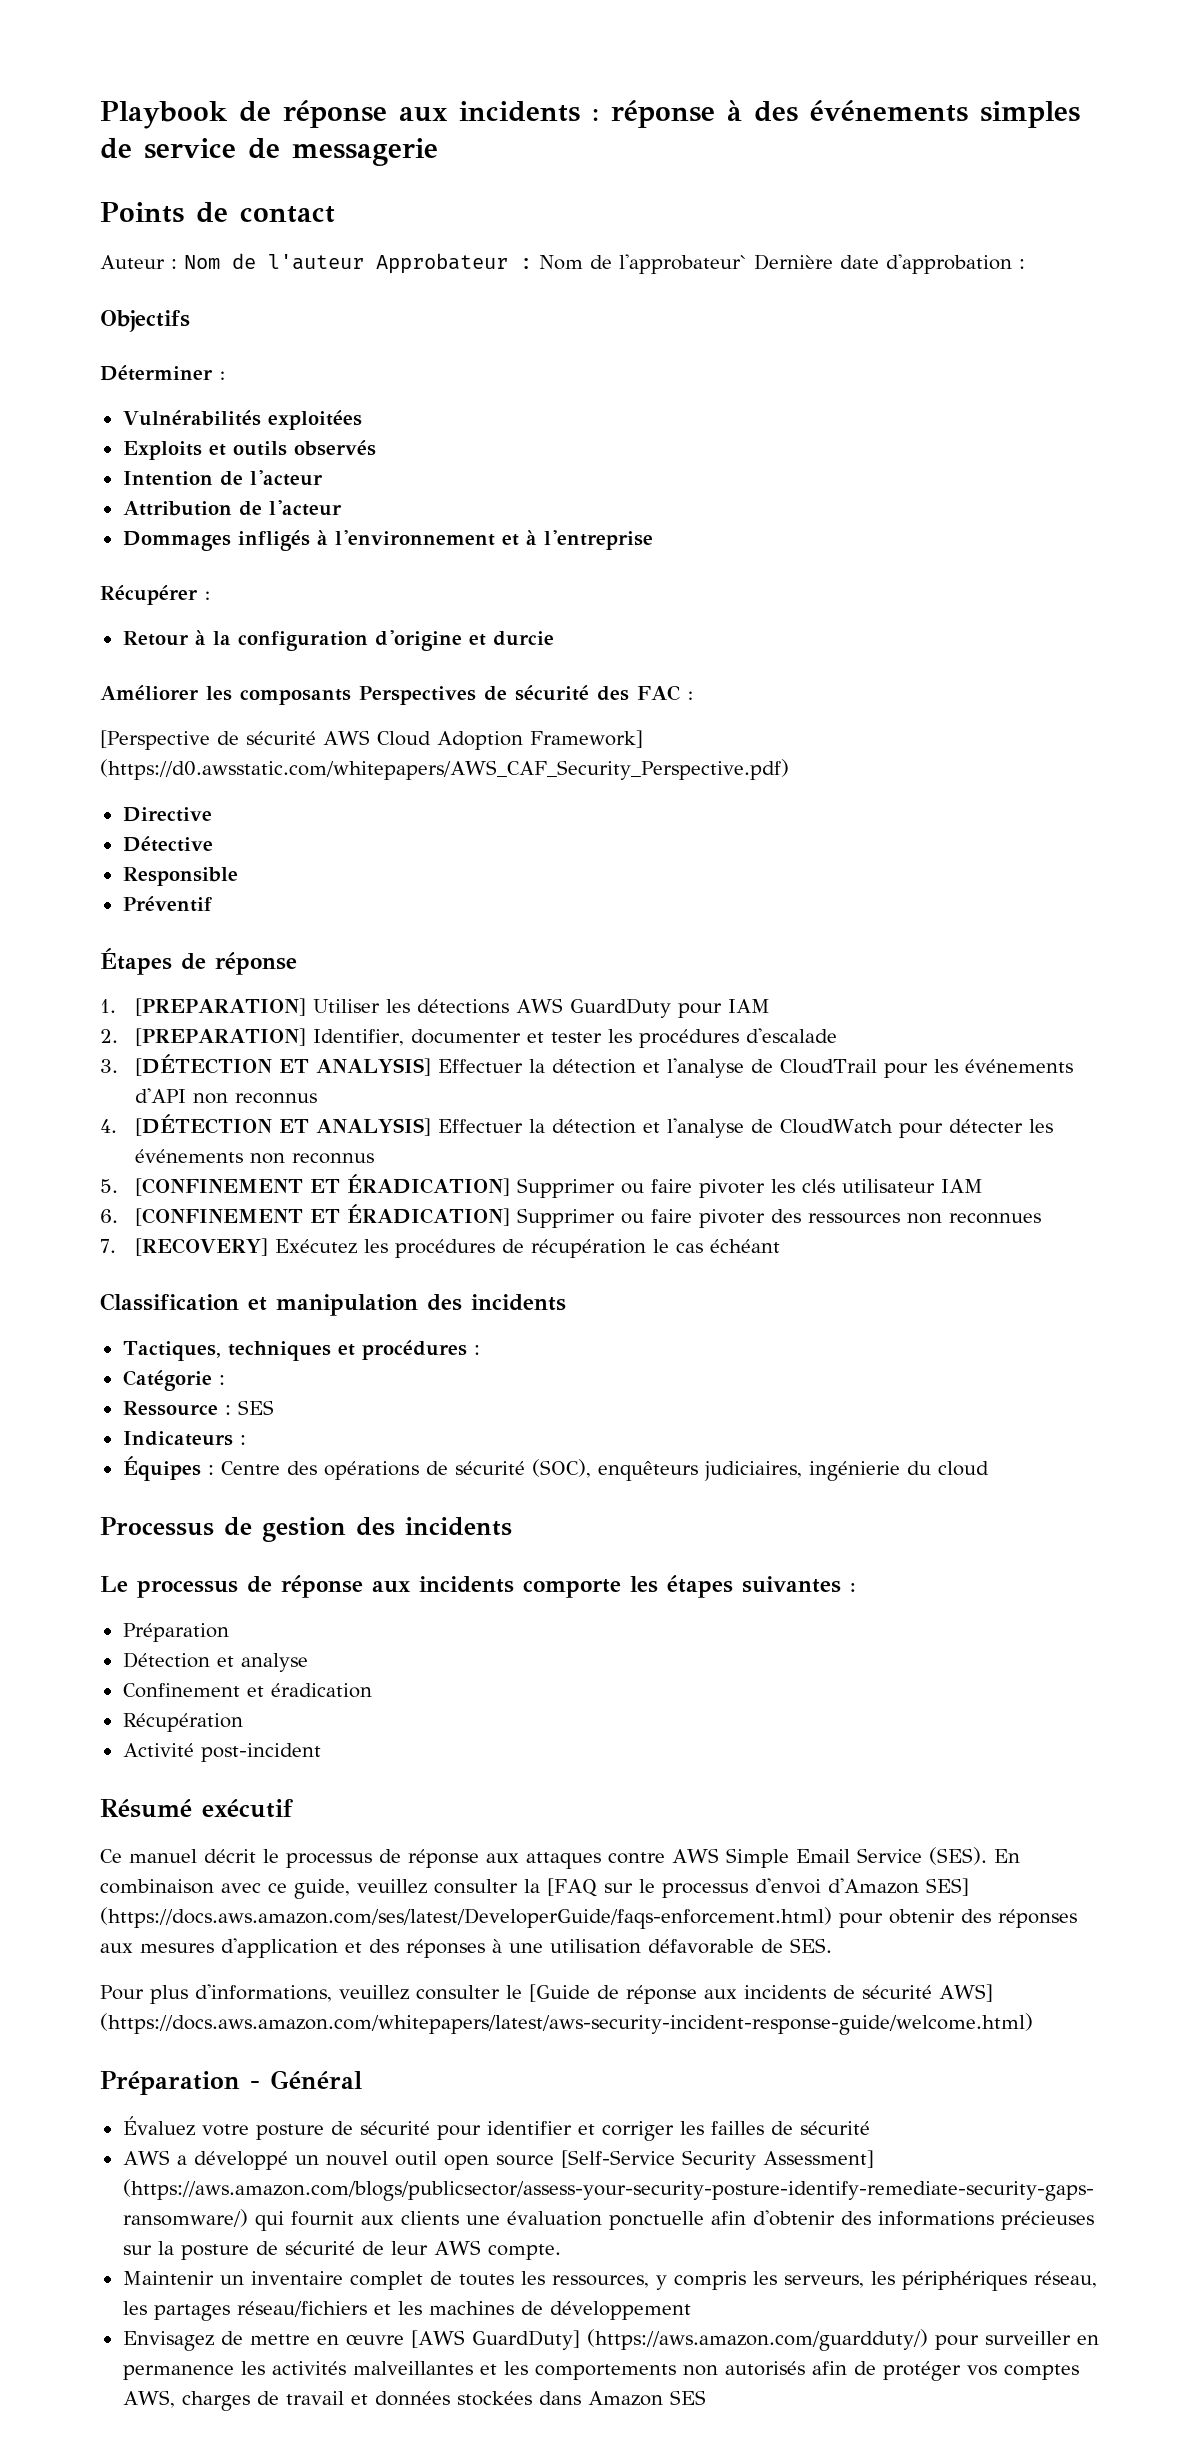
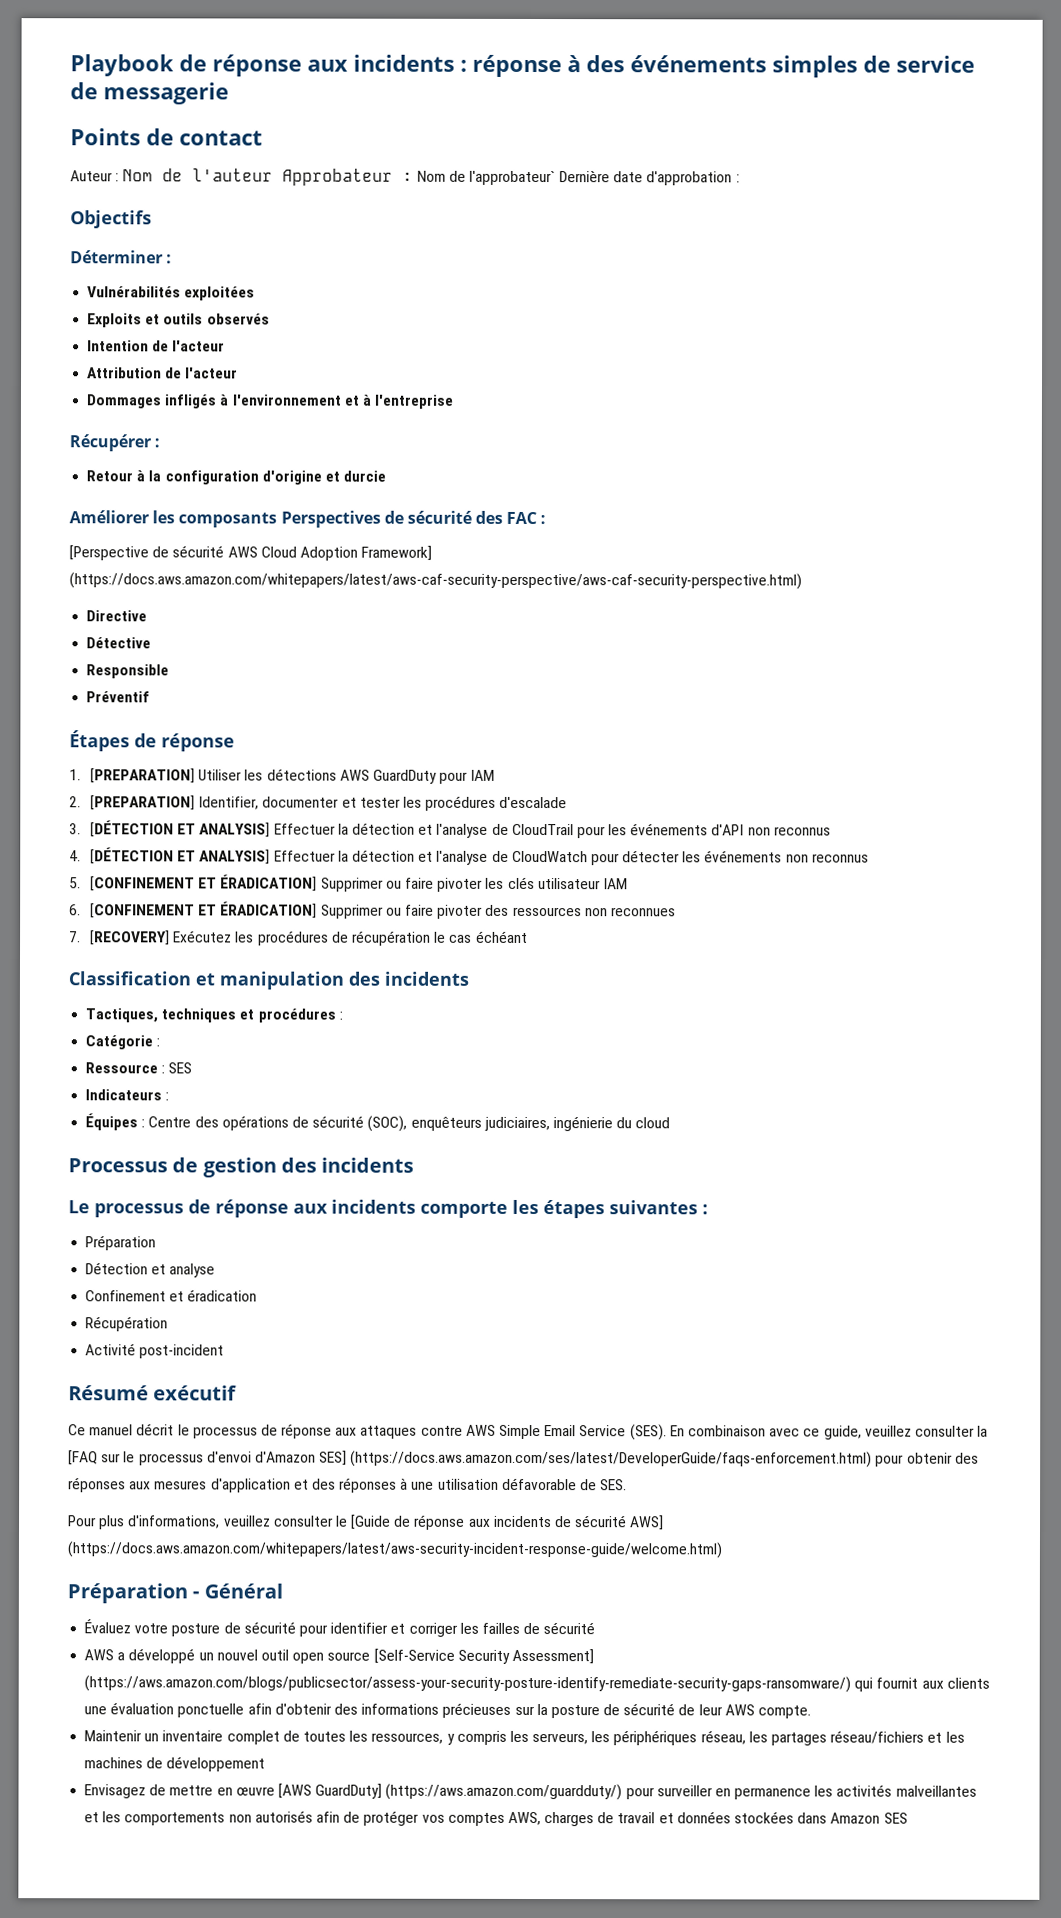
[100,759,789,780] (https://d0.awsstatic.com/whitepapers/AWS_CAF_Security_Perspective.pdf) -> [69,572,802,590] (https://docs.aws.amazon.com/whitepapers/latest/aws-caf-security-perspective/aws-caf-security-perspective.html)

